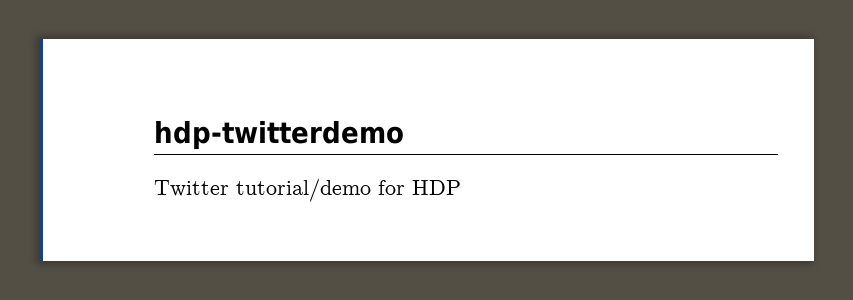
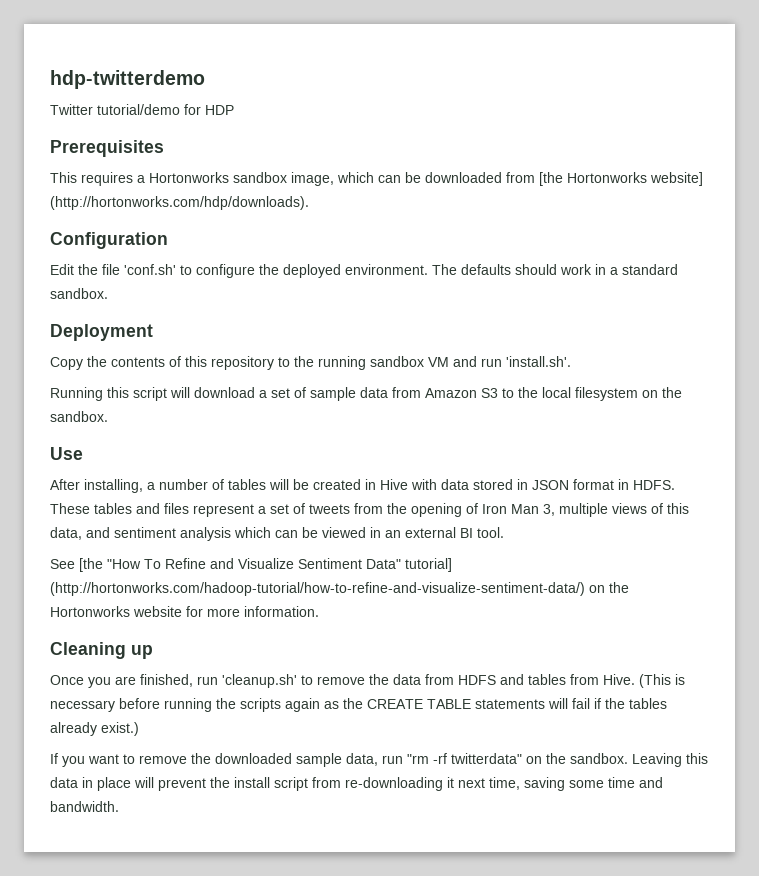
(461, 187) none -> [50,140,164,157] [50,172,703,186] [50,196,309,210] [50,232,168,249] [50,264,678,278] [50,288,108,299] [50,324,153,341] [50,356,571,370] [50,387,682,401] [50,411,108,422] [50,447,83,460] [50,479,675,493] [50,503,689,517] [50,527,504,541] [50,558,452,572] [50,582,629,596] [50,606,319,617] [50,642,153,659] [50,674,685,688] [50,698,667,712] [50,722,139,736] [50,753,708,767] [50,777,663,791] [50,801,119,812] // Prerequisites // This requires a Hortonworks sandbox image, which can be downloaded from [the Hortonworks website] (http://hortonworks.com/hdp/downloads). // Configuration // Edit the file 'conf.sh' to configure the deployed environment. The defaults should work in a standard sandbox. // Deployment // Copy the contents of this repository to the running sandbox VM and run 'install.sh'. // Running this script will download a set of sample data from Amazon S3 to the local filesystem on the sandbox. // Use // After installing, a number of tables will be created in Hive with data stored in JSON format in HDFS. These tables and files represent a set of tweets from the opening of Iron Man 3, multiple views of this data, and sentiment analysis which can be viewed in an external BI tool. // See [the "How To Refine and Visualize Sentiment Data" tutorial] (http://hortonworks.com/hadoop-tutorial/how-to-refine-and-visualize-sentiment-data/) on the Hortonworks website for more information. // Cleaning up // Once you are finished, run 'cleanup.sh' to remove the data from HDFS and tables from Hive. (This is necessary before running the scripts again as the CREATE TABLE statements will fail if the tables already exist.) // If you want to remove the downloaded sample data, run "rm -rf twitterdata" on the sandbox. Leaving this data in place will prevent the install script from re-downloading it next time, saving some time and bandwidth.

